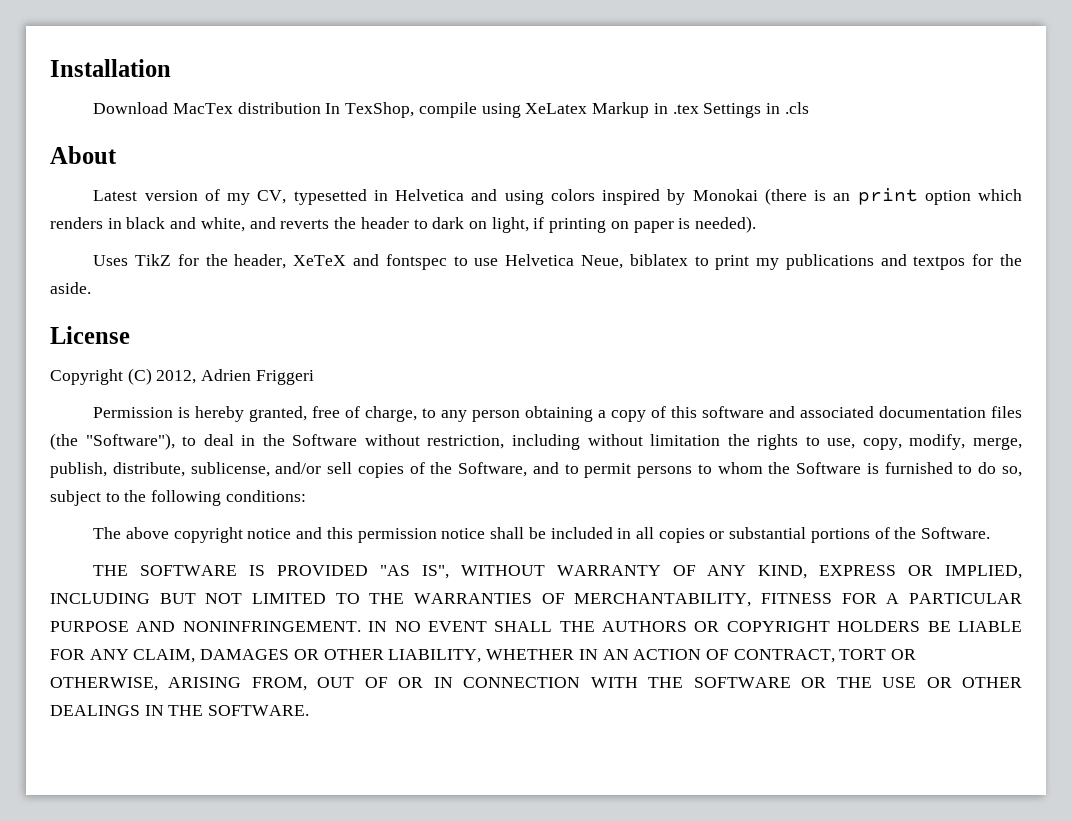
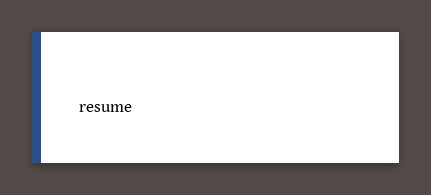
[50,59,171,77] [93,102,809,118] [50,146,117,164] [93,188,1022,205] [50,216,757,233] [93,254,1022,270] [50,282,91,294] [50,326,130,344] [50,368,314,385] [93,406,1023,422] [50,433,1022,450] [50,462,1023,478] [50,490,306,506] [93,527,991,543] [93,565,1022,579] [50,593,1022,607] [50,621,1022,632] [50,649,917,663] [50,677,1023,691] [50,705,310,716] Installation // Download MacTex distribution In TexShop, compile using XeLatex Markup in .tex Settings in .cls // About // Latest version of my CV, typesetted in Helvetica and using colors inspired by Monokai (there is an print option which renders in black and white, and reverts the header to dark on light, if printing on paper is needed). // Uses TikZ for the header, XeTeX and fontspec to use Helvetica Neue, biblatex to print my publications and textpos for the aside. // License // Copyright (C) 2012, Adrien Friggeri // Permission is hereby granted, free of charge, to any person obtaining a copy of this software and associated documentation files (the "Software"), to deal in the Software without restriction, including without limitation the rights to use, copy, modify, merge, publish, distribute, sublicense, and/or sell copies of the Software, and to permit persons to whom the Software is furnished to do so, subject to the following conditions: // The above copyright notice and this permission notice shall be included in all copies or substantial portions of the Software. // THE SOFTWARE IS PROVIDED "AS IS", WITHOUT WARRANTY OF ANY KIND, EXPRESS OR IMPLIED, INCLUDING BUT NOT LIMITED TO THE WARRANTIES OF MERCHANTABILITY, FITNESS FOR A PARTICULAR PURPOSE AND NONINFRINGEMENT. IN NO EVENT SHALL THE AUTHORS OR COPYRIGHT HOLDERS BE LIABLE FOR ANY CLAIM, DAMAGES OR OTHER LIABILITY, WHETHER IN AN ACTION OF CONTRACT, TORT OR OTHERWISE, ARISING FROM, OUT OF OR IN CONNECTION WITH THE SOFTWARE OR THE USE OR OTHER DEALINGS IN THE SOFTWARE. -> [79,104,132,112] resume

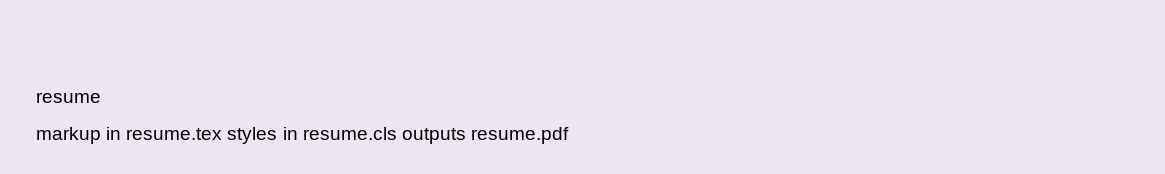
(132, 108) none -> [36,127,569,144] // markup in resume.tex styles in resume.cls outputs resume.pdf

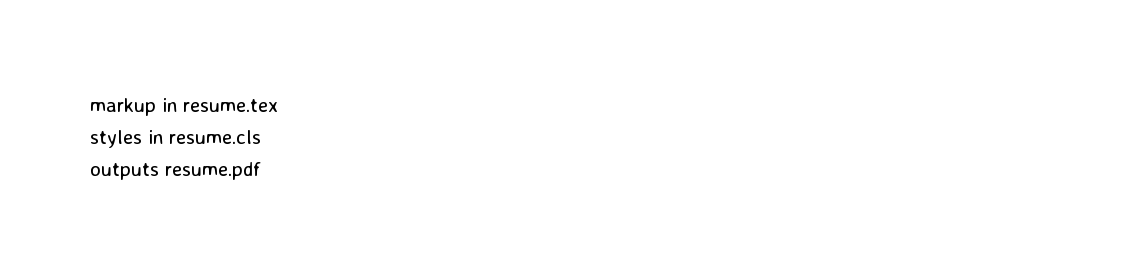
[36,92,101,103] resume // -> (90, 107) none
(223, 134) none -> (278, 105) //
(397, 133) none -> (261, 137) //

